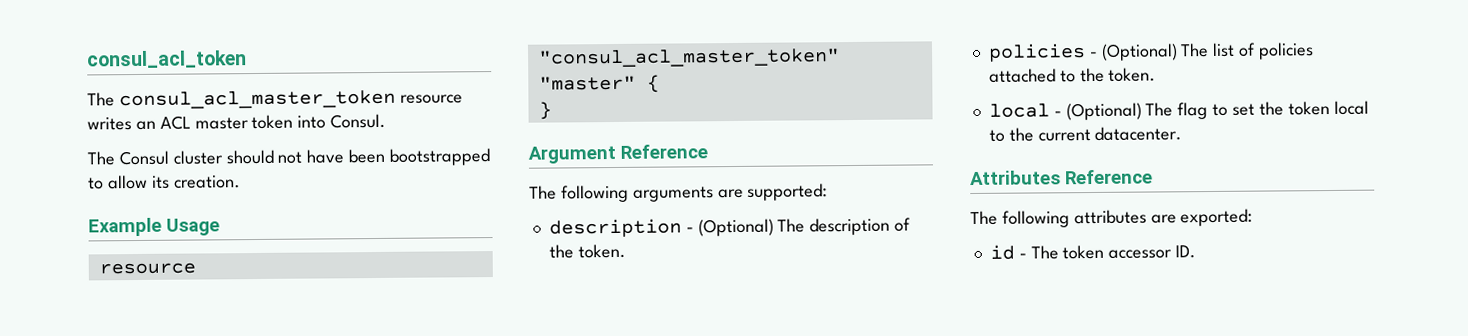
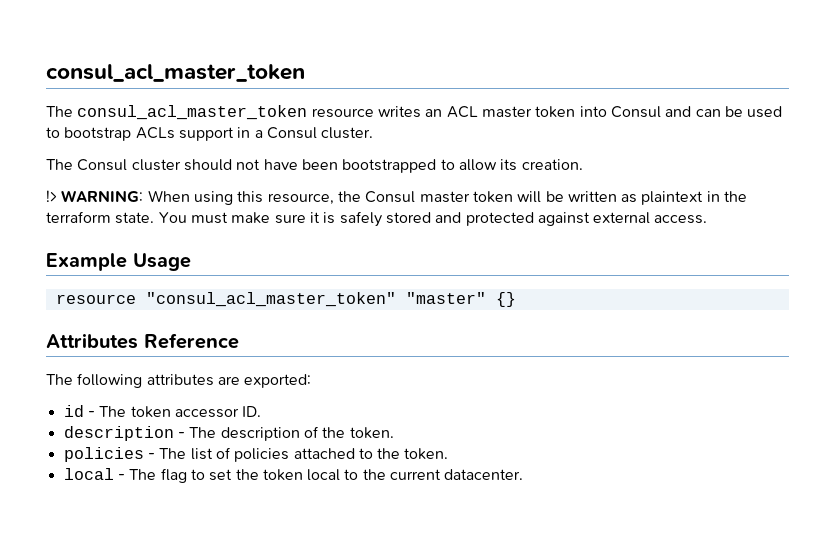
[87,50,247,69] consul_acl_token -> [46,64,305,82] consul_acl_master_token
[330,113,387,129] Consul. -> [610,106,783,118] [46,127,374,141] Consul and can be used to bootstrap ACLs support in a Consul cluster.
(241, 182) none -> [46,190,748,205] [46,211,708,227] // !> WARNING: When using this resource, the Consul master token will be written as plaintext in the terraform state. You must make sure it is safely stored and protected against external access.
[646,74,660,93] [538,101,552,120] [528,144,708,164] [529,183,829,203] [548,217,912,238] [548,243,626,259] [987,42,1314,62] [988,67,1157,83] [988,100,1369,121] [988,126,1183,142] { // } // Argument Reference // The following arguments are supported: // description - (Optional) The description of the token. // policies - (Optional) The list of policies attached to the token. // local - (Optional) The flag to set the token local to the current datacenter. -> [495,292,516,307] {}
(1197, 252) none -> [63,426,394,441] [63,447,449,462] [63,468,524,483] // description - The description of the token. // policies - The list of policies attached to the token. // local - The flag to set the token local to the current datacenter.

